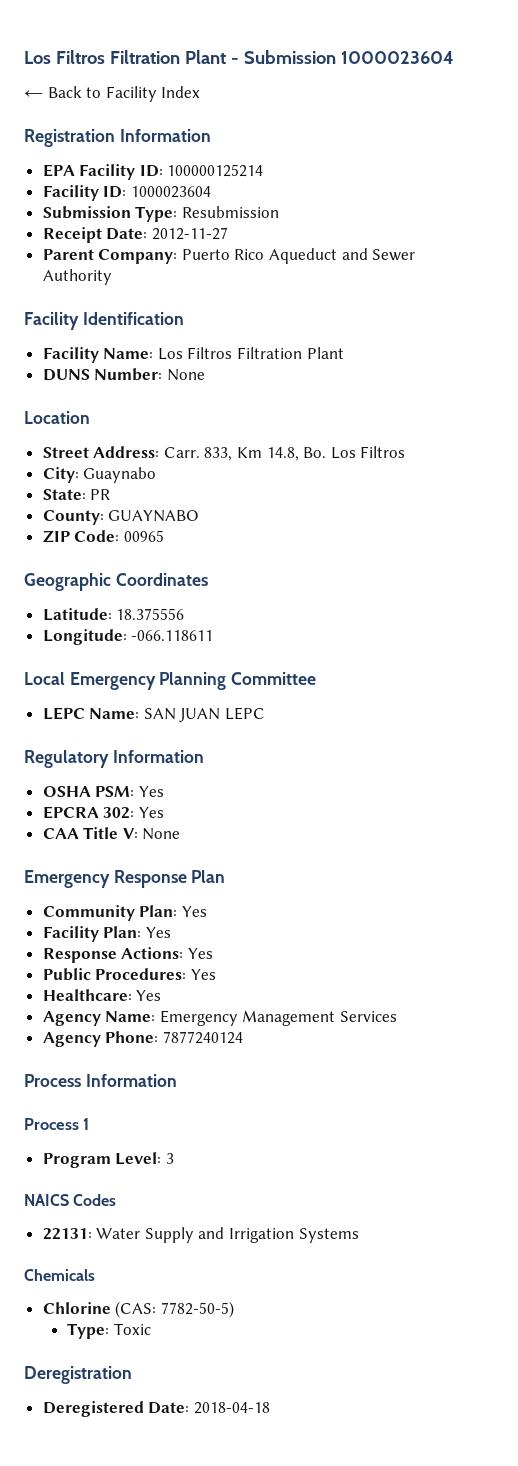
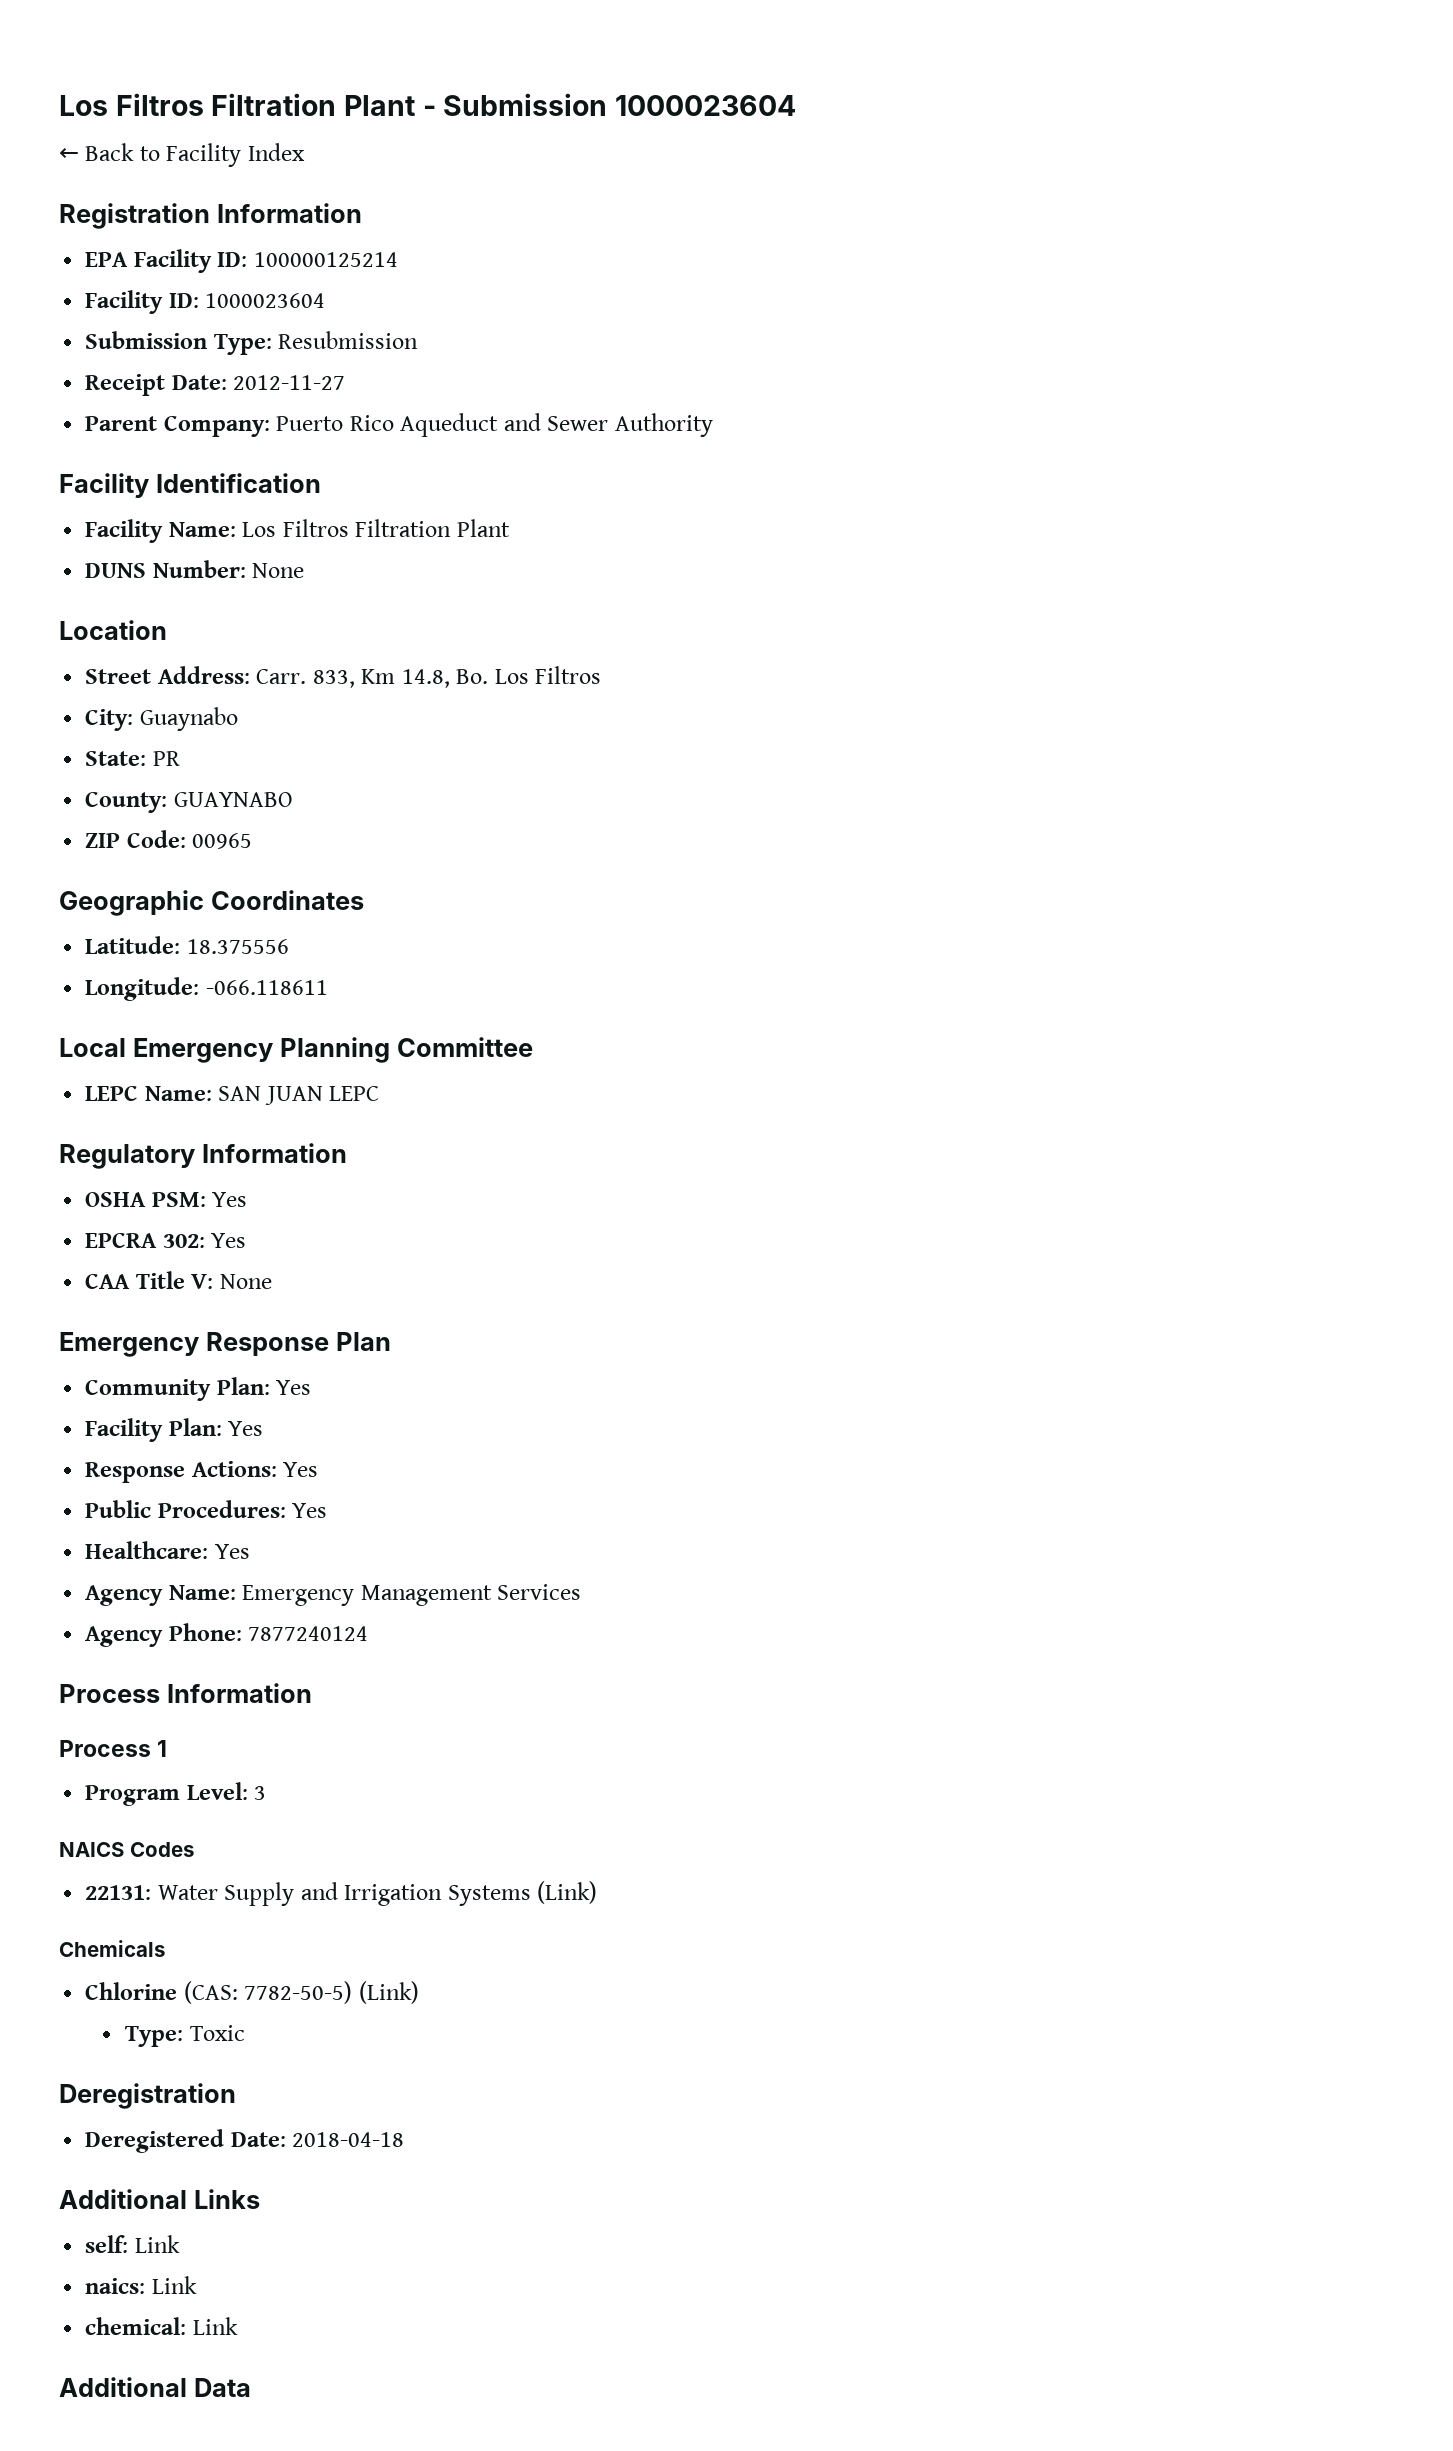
(359, 1235) none -> [537,1881,598,1904] (Link)
(234, 1309) none -> [358,1981,419,2004] (Link)
(270, 1408) none -> [59,2189,260,2209] [85,2235,180,2253] [85,2276,197,2294] [85,2317,238,2335] [59,2377,251,2397] // Additional Links // self: Link // naics: Link // chemical: Link // Additional Data

